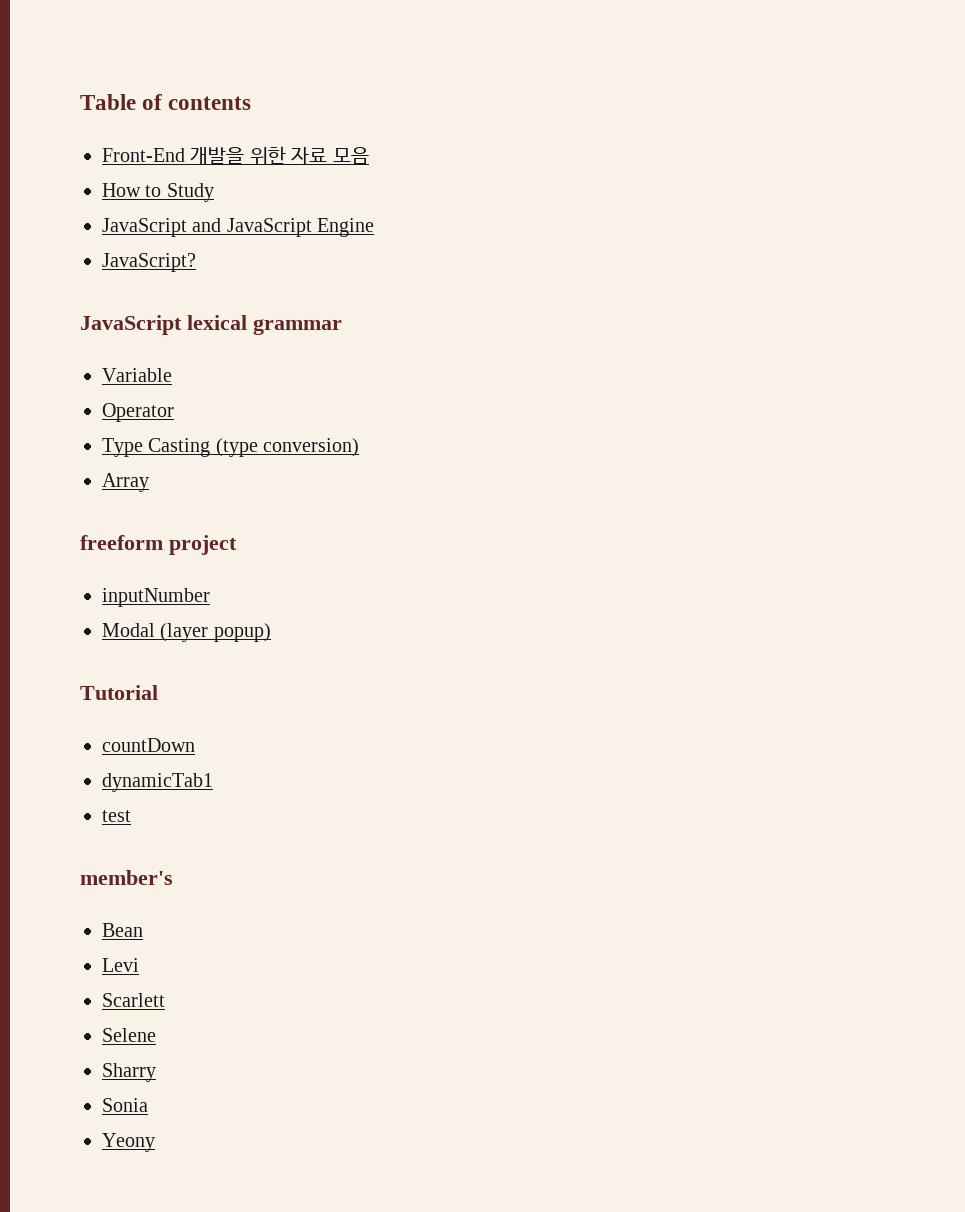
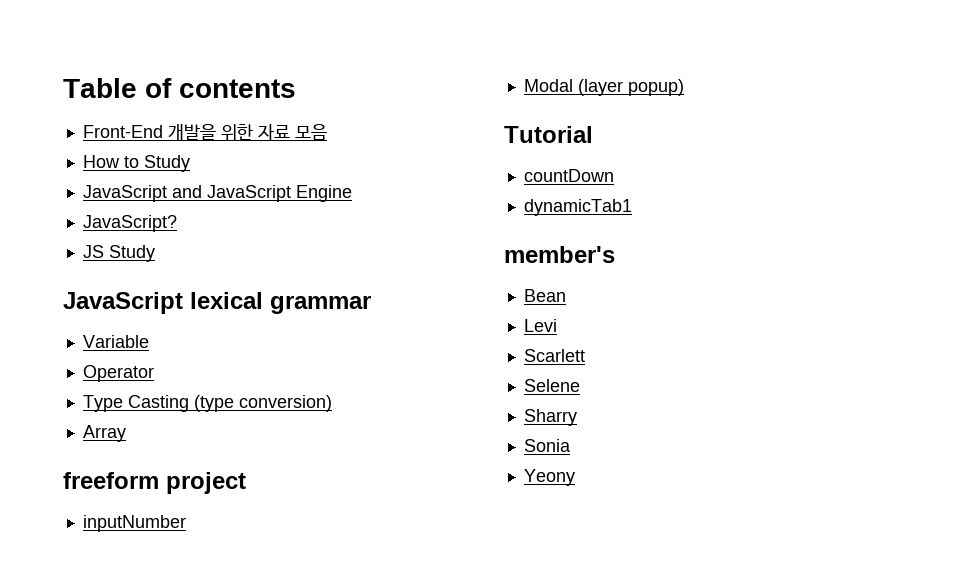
(196, 262) none -> [82,245,155,262] // JS Study
[102,810,131,822] // test -> (632, 207) none

